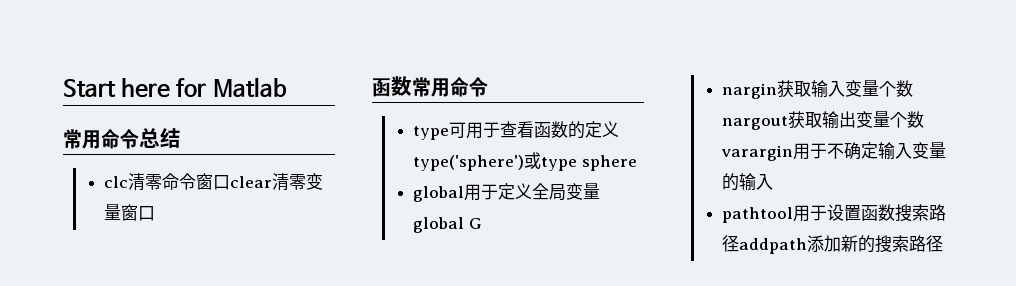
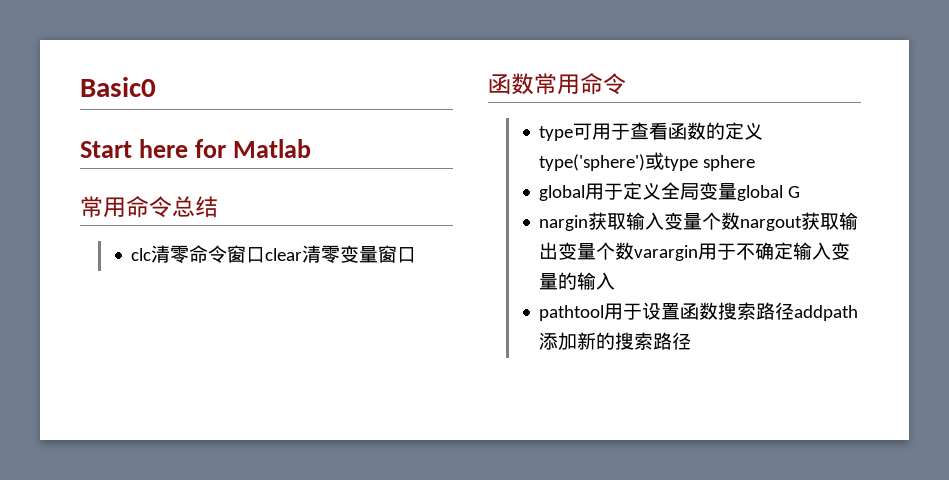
(63, 88) none -> [80,77,156,97] Basic0 //

